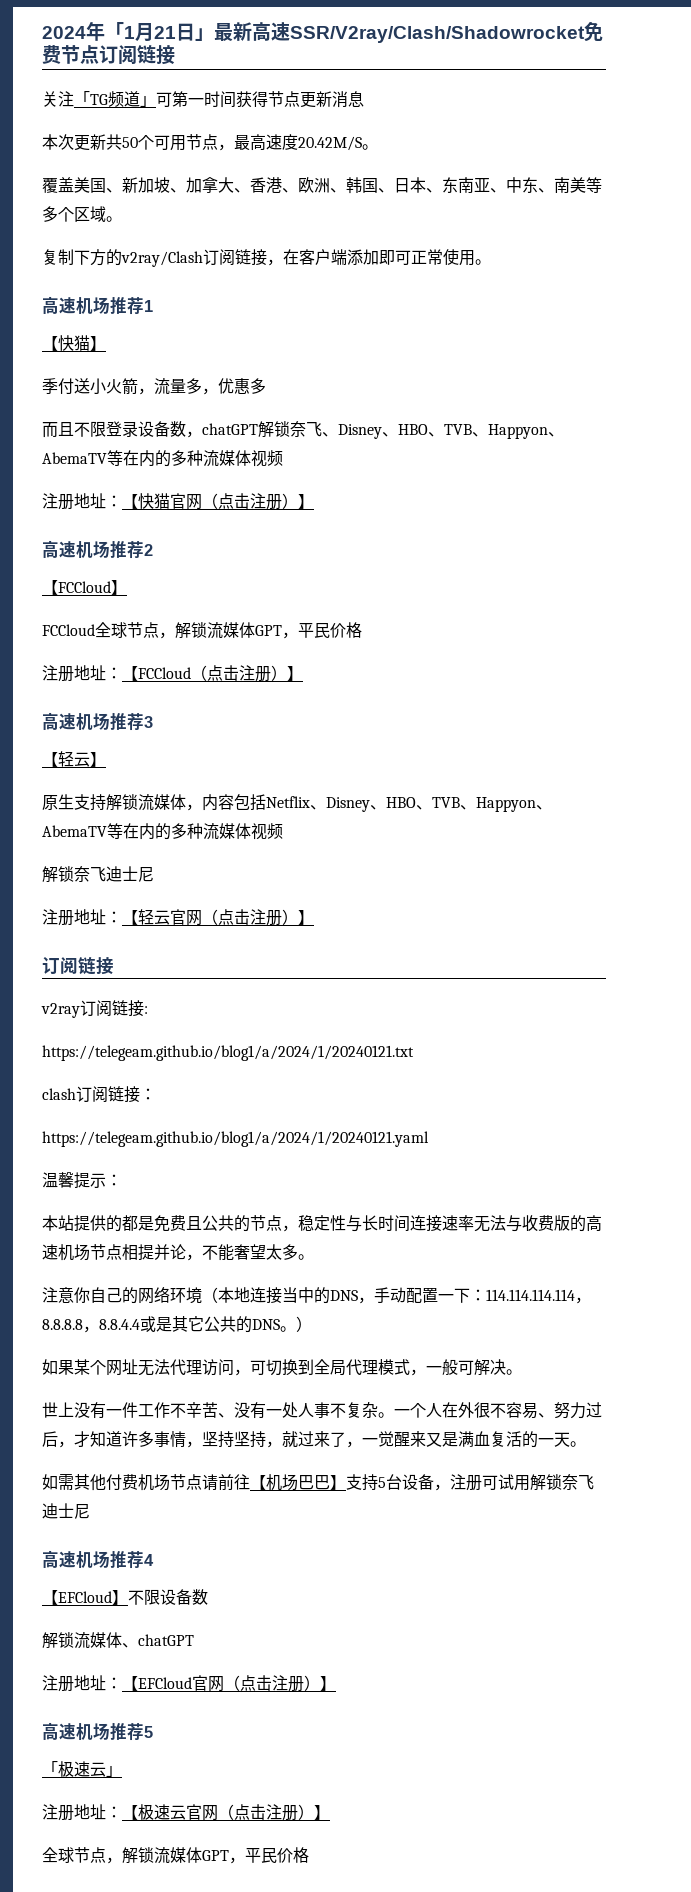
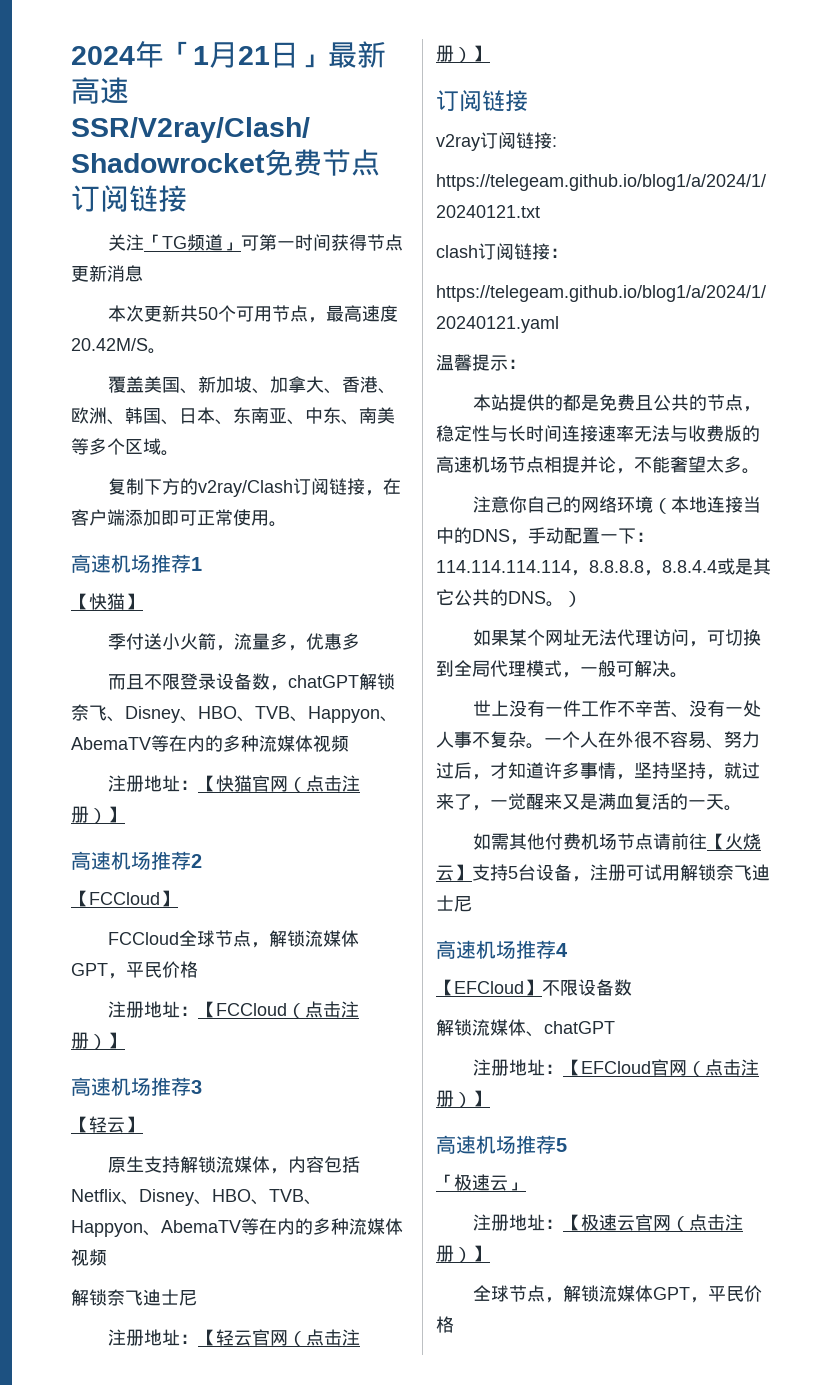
[266,1474,330,1491] 机场巴巴 -> [724,833,761,850] [436,865,454,881] 火烧云

